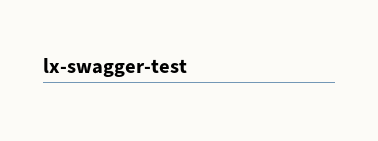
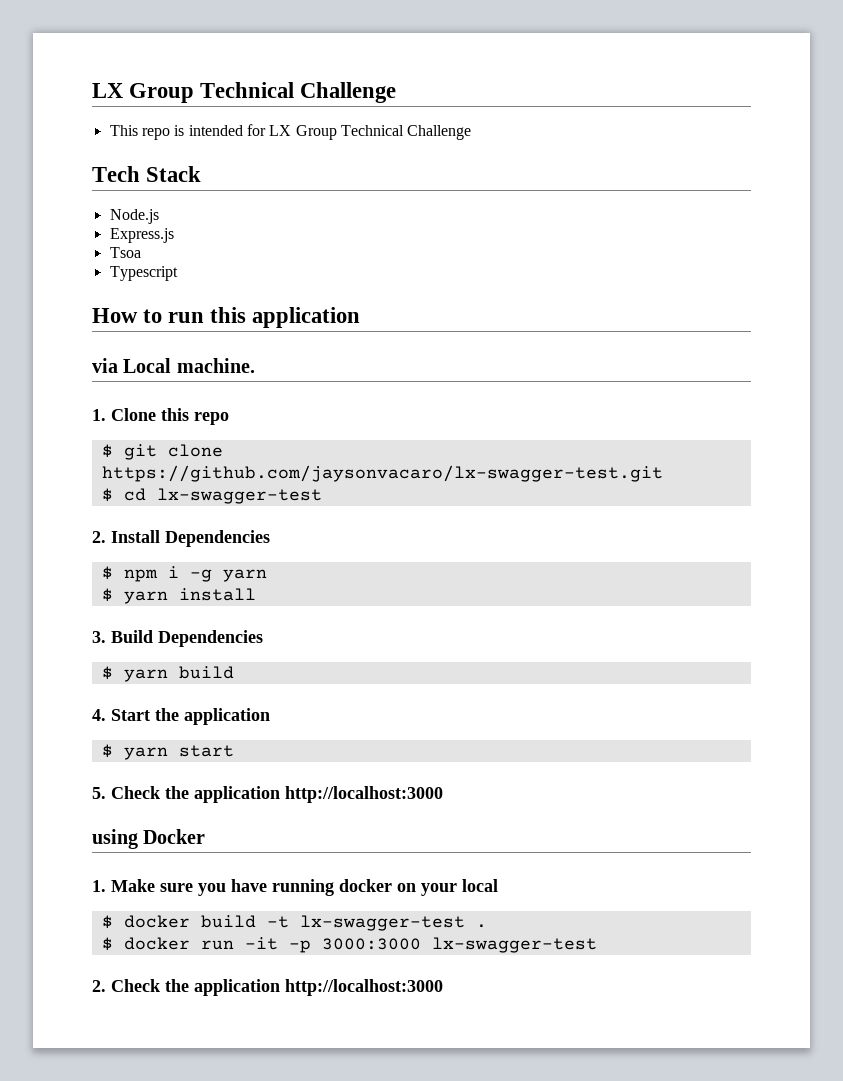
[43,58,187,77] lx-swagger-test -> [92,82,397,103] [109,124,472,140] [92,166,202,182] [109,209,159,224] [109,228,174,243] [109,247,141,258] [109,266,178,281] [92,307,361,328] [92,358,255,373] [92,408,229,425] [101,444,223,460] [101,465,663,482] [101,488,322,504] [92,530,270,547] [101,566,267,582] [101,588,256,604] [92,630,263,647] [101,666,234,682] [92,708,270,725] [101,744,234,760] [92,786,443,803] [92,829,206,849] [92,879,498,896] [101,915,487,931] [101,937,597,953] [92,979,443,996] LX Group Technical Challenge // This repo is intended for LX Group Technical Challenge // Tech Stack // Node.js // Express.js // Tsoa // Typescript // How to run this application // via Local machine. // 1. Clone this repo // $ git clone https://github.com/jaysonvacaro/lx-swagger-test.git // $ cd lx-swagger-test // 2. Install Dependencies // $ npm i -g yarn // $ yarn install // 3. Build Dependencies // $ yarn build // 4. Start the application // $ yarn start // 5. Check the application http://localhost:3000 // using Docker // 1. Make sure you have running docker on your local // $ docker build -t lx-swagger-test . // $ docker run -it -p 3000:3000 lx-swagger-test // 2. Check the application http://localhost:3000

